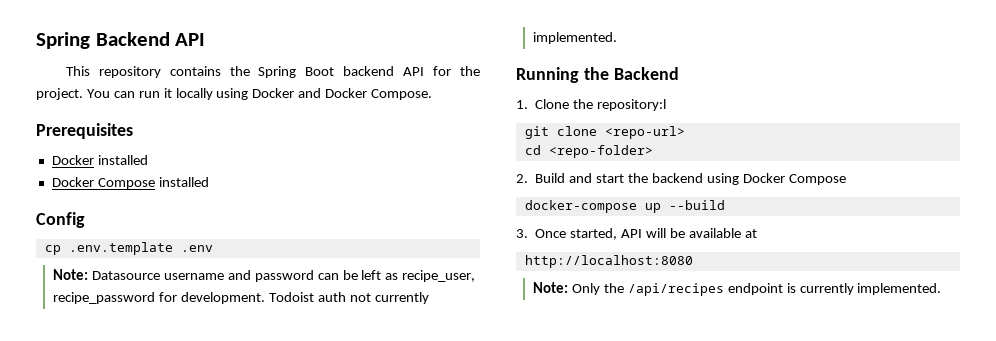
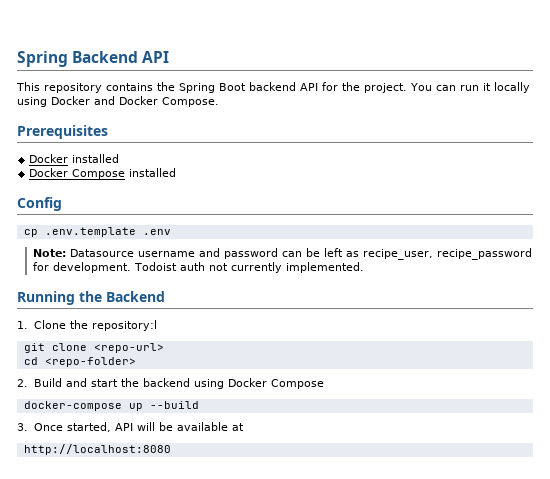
[533,282,942,296] // Note: Only the /api/recipes endpoint is currently implemented. -> (171, 449) none

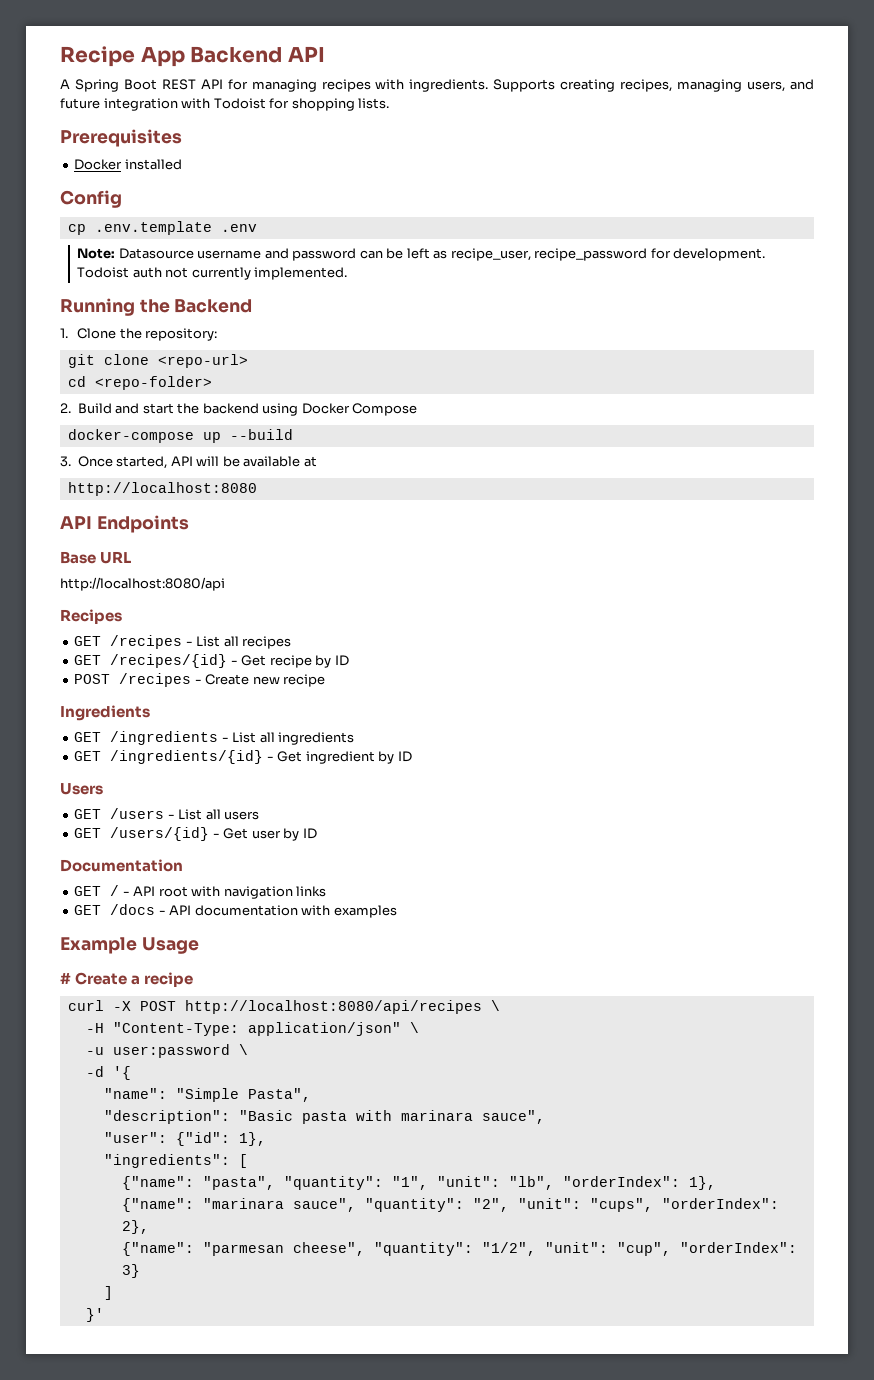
[17,51,68,67] Spring -> [60,46,185,67] Recipe App
[16,82,175,93] This repository contains the -> [60,79,70,89] A
[249,82,296,91] backend -> [161,79,196,90] REST
[342,82,530,93] [17,96,219,107] the project. You can run it locally using Docker and Docker Compose. -> [251,79,814,92] [60,98,390,111] managing recipes with ingredients. Supports creating recipes, managing users, and future integration with Todoist for shopping lists.
[29,168,177,179] // Docker Compose installed -> (182, 164) none
[91,320,157,331] repository:l -> [145,328,218,341] repository:
(171, 449) none -> [60,515,189,533] [60,551,132,564] [60,577,225,591] [60,609,122,624] [74,635,292,649] [74,654,349,668] [74,673,326,687] [60,705,150,721] [74,731,355,745] [74,750,412,764] [60,783,103,795] [74,808,260,820] [74,827,317,841] [60,859,183,872] [74,885,327,899] [74,904,397,918] [60,937,199,954] [60,972,194,987] [67,1000,500,1014] [85,1022,419,1036] [85,1044,248,1058] [85,1066,131,1080] [103,1088,311,1102] [103,1110,545,1124] [103,1132,266,1146] [103,1154,248,1168] [121,1176,716,1190] [121,1198,779,1212] [121,1220,149,1234] [121,1242,797,1256] [121,1264,140,1278] [103,1286,113,1300] [85,1308,104,1322] // API Endpoints // Base URL // http://localhost:8080/api // Recipes // GET /recipes - List all recipes // GET /recipes/{id} - Get recipe by ID // POST /recipes - Create new recipe // Ingredients // GET /ingredients - List all ingredients // GET /ingredients/{id} - Get ingredient by ID // Users // GET /users - List all users // GET /users/{id} - Get user by ID // Documentation // GET / - API root with navigation links // GET /docs - API documentation with examples // Example Usage // # Create a recipe // curl -X POST http://localhost:8080/api/recipes \ // -H "Content-Type: application/json" \ // -u user:password \ // -d '{ // "name": "Simple Pasta", // "description": "Basic pasta with marinara sauce", // "user": {"id": 1}, // "ingredients": [ // {"name": "pasta", "quantity": "1", "unit": "lb", "orderIndex": 1}, // {"name": "marinara sauce", "quantity": "2", "unit": "cups", "orderIndex": 2}, // {"name": "parmesan cheese", "quantity": "1/2", "unit": "cup", "orderIndex": 3} // ] // }'

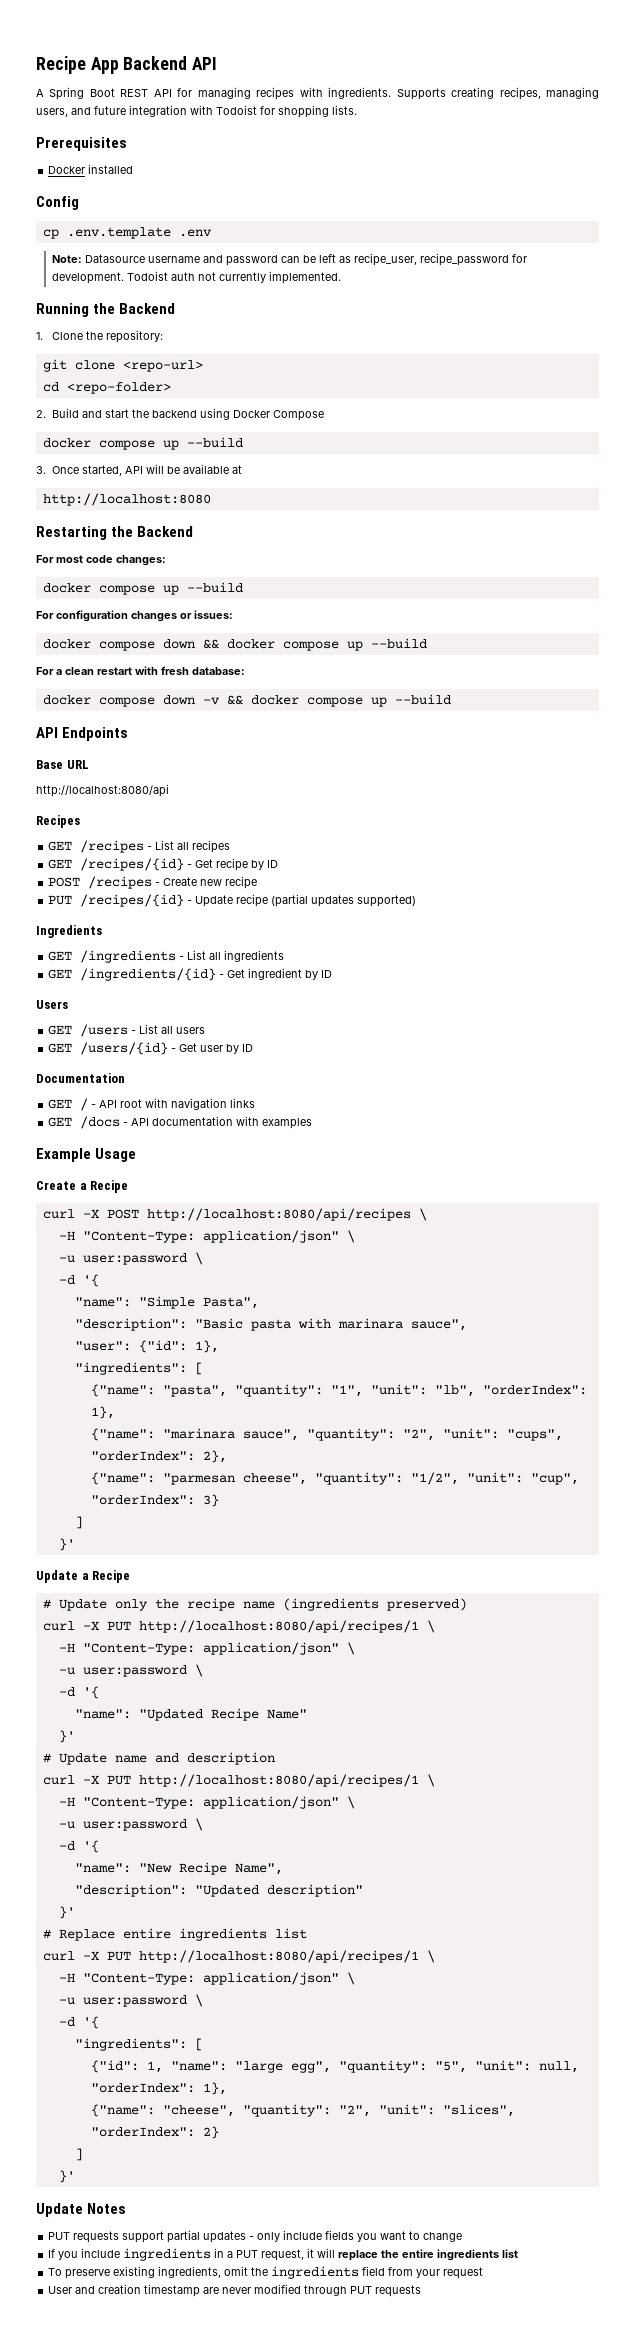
[67,429,194,443] docker-compose -> [42,438,155,450] docker compose
(257, 489) none -> [36,526,194,540] [36,555,166,566] [42,582,243,595] [36,610,233,622] [42,638,427,651] [36,666,245,675] [42,694,451,707] // Restarting the Backend // For most code changes: // docker compose up --build // For configuration changes or issues: // docker compose down && docker compose up --build // For a clean restart with fresh database: // docker compose down -v && docker compose up --build
(326, 680) none -> [48,894,417,907] // PUT /recipes/{id} - Update recipe (partial updates supported)
[60,973,71,984] # -> (137, 1155) none
[144,972,194,987] recipe -> [90,1180,129,1193] Recipe
(104, 1315) none -> [36,1570,131,1583] [42,1598,467,1611] [42,1620,435,1633] [58,1642,355,1655] [58,1664,203,1677] [58,1686,99,1699] [74,1708,307,1721] [58,1730,75,1743] [42,1752,275,1765] [42,1774,435,1787] [58,1796,355,1809] [58,1818,203,1831] [58,1840,99,1853] [74,1862,283,1875] [74,1884,363,1897] [58,1906,75,1919] [42,1928,307,1941] [42,1950,435,1963] [58,1972,355,1985] [58,1994,203,2007] [58,2016,99,2029] [74,2038,203,2051] [90,2060,579,2073] [90,2082,227,2095] [90,2104,515,2117] [90,2126,219,2139] [74,2148,83,2161] [58,2170,75,2183] [36,2203,127,2217] [48,2230,463,2243] [48,2248,519,2261] [48,2266,484,2279] [48,2284,422,2297] // Update a Recipe // # Update only the recipe name (ingredients preserved) // curl -X PUT http://localhost:8080/api/recipes/1 \ // -H "Content-Type: application/json" \ // -u user:password \ // -d '{ // "name": "Updated Recipe Name" // }' // # Update name and description // curl -X PUT http://localhost:8080/api/recipes/1 \ // -H "Content-Type: application/json" \ // -u user:password \ // -d '{ // "name": "New Recipe Name", // "description": "Updated description" // }' // # Replace entire ingredients list // curl -X PUT http://localhost:8080/api/recipes/1 \ // -H "Content-Type: application/json" \ // -u user:password \ // -d '{ // "ingredients": [ // {"id": 1, "name": "large egg", "quantity": "5", "unit": null, "orderIndex": 1}, // {"name": "cheese", "quantity": "2", "unit": "slices", "orderIndex": 2} // ] // }' // Update Notes // PUT requests support partial updates - only include fields you want to change // If you include ingredients in a PUT request, it will replace the entire ingredients list // To preserve existing ingredients, omit the ingredients field from your request // User and creation timestamp are never modified through PUT requests

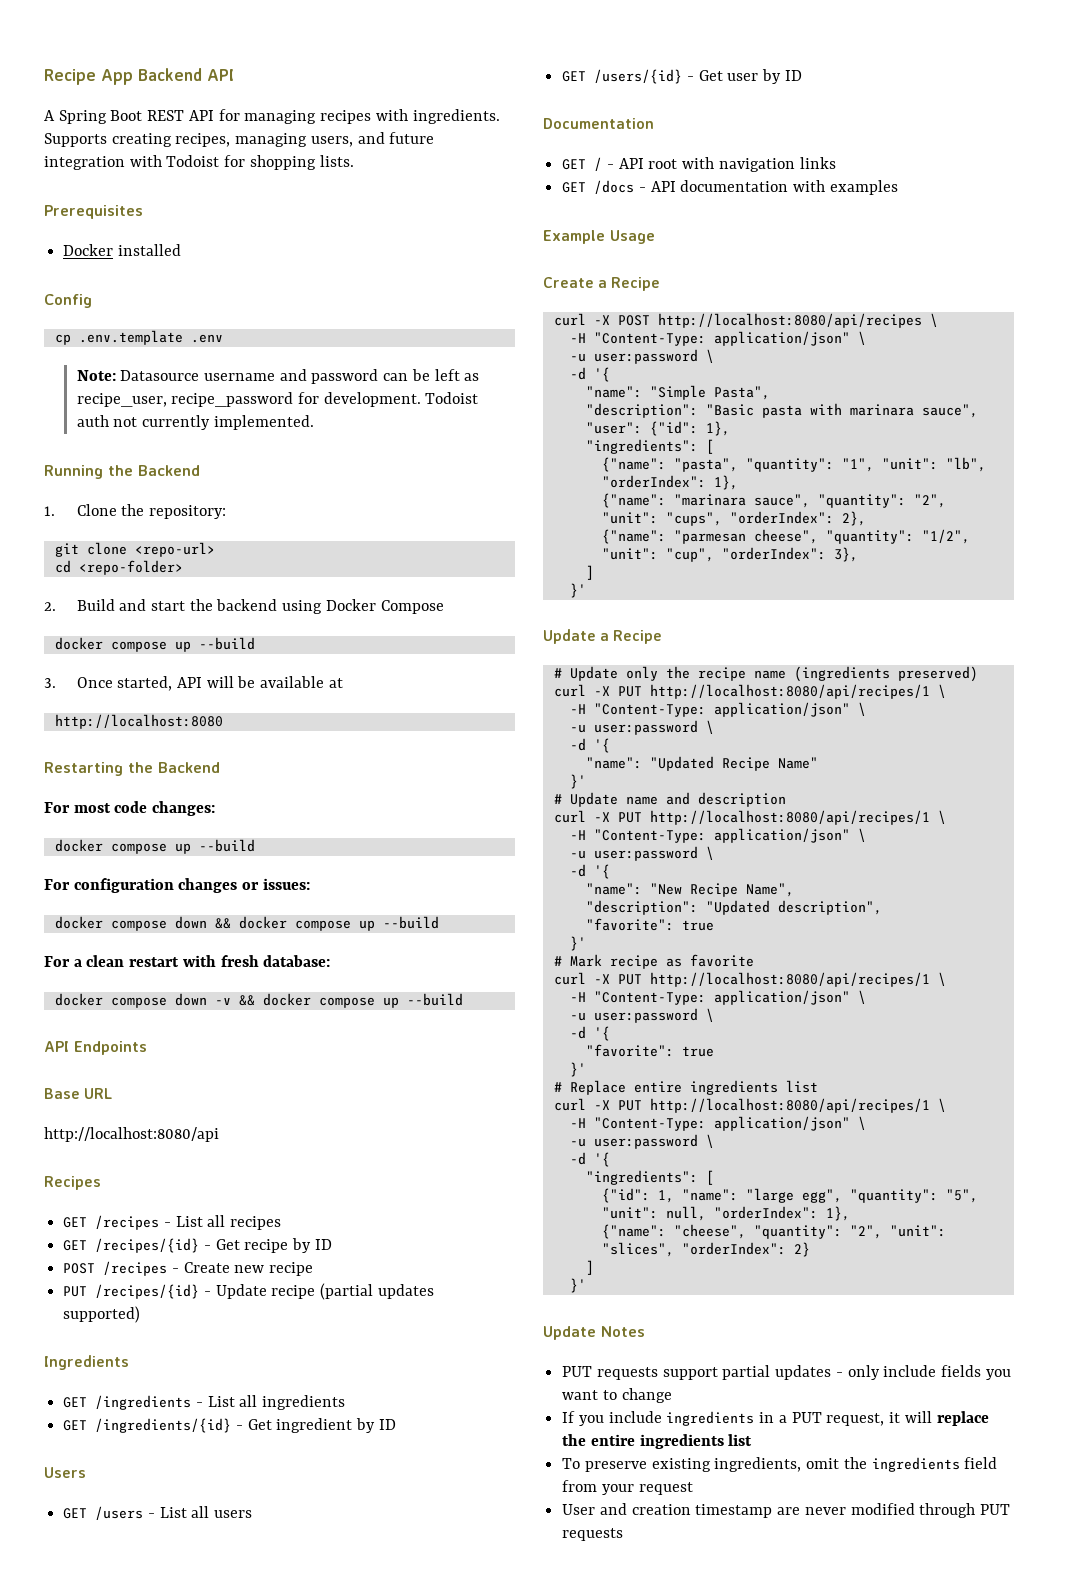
[202,1494,219,1507] 3} -> [833,547,858,562] 3},
[266,1884,363,1897] description" -> [777,900,882,915] [585,918,714,931] [569,936,586,951] [553,954,754,969] [553,972,946,987] [569,990,866,1005] [569,1008,714,1023] [569,1026,610,1041] [585,1044,714,1057] description", // "favorite": true // }' // # Mark recipe as favorite // curl -X PUT http://localhost:8080/api/recipes/1 \ // -H "Content-Type: application/json" \ // -u user:password \ // -d '{ // "favorite": true

